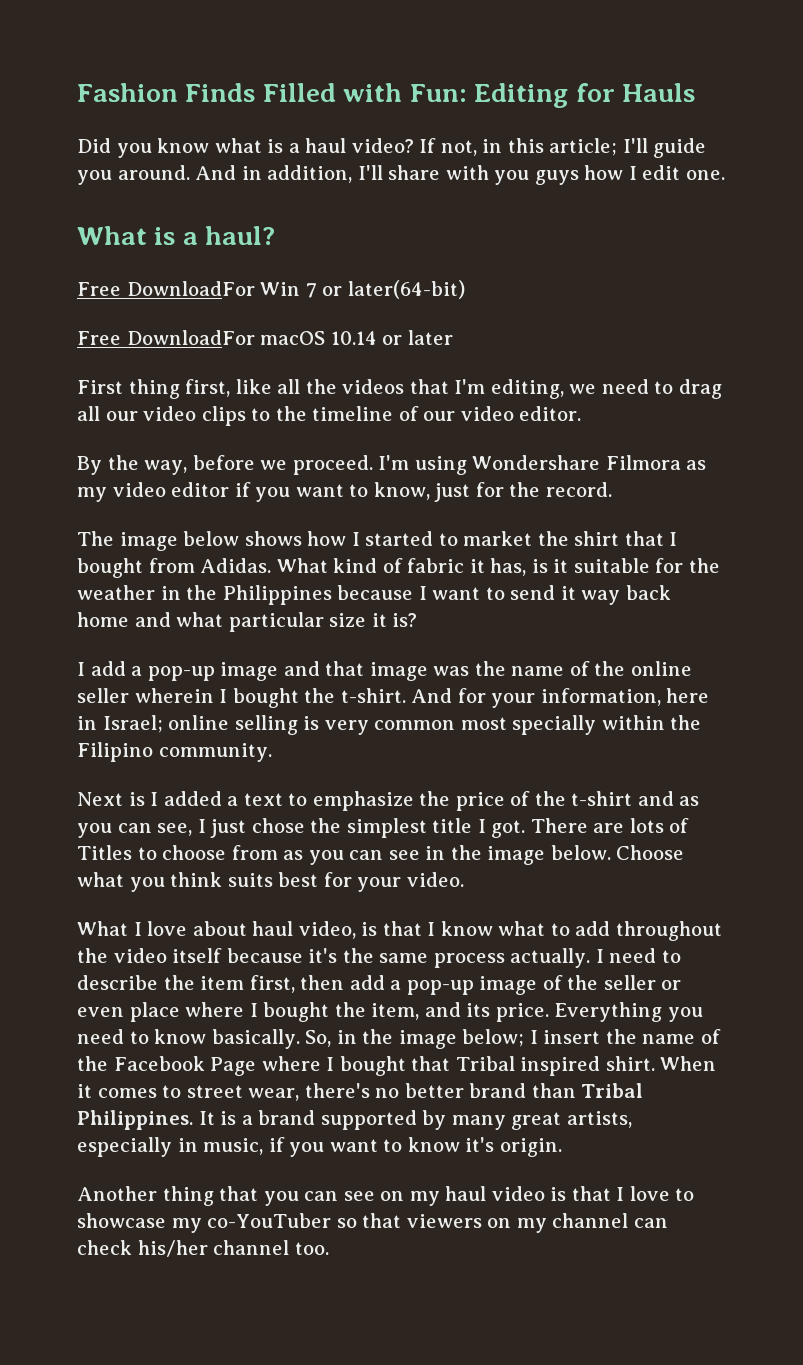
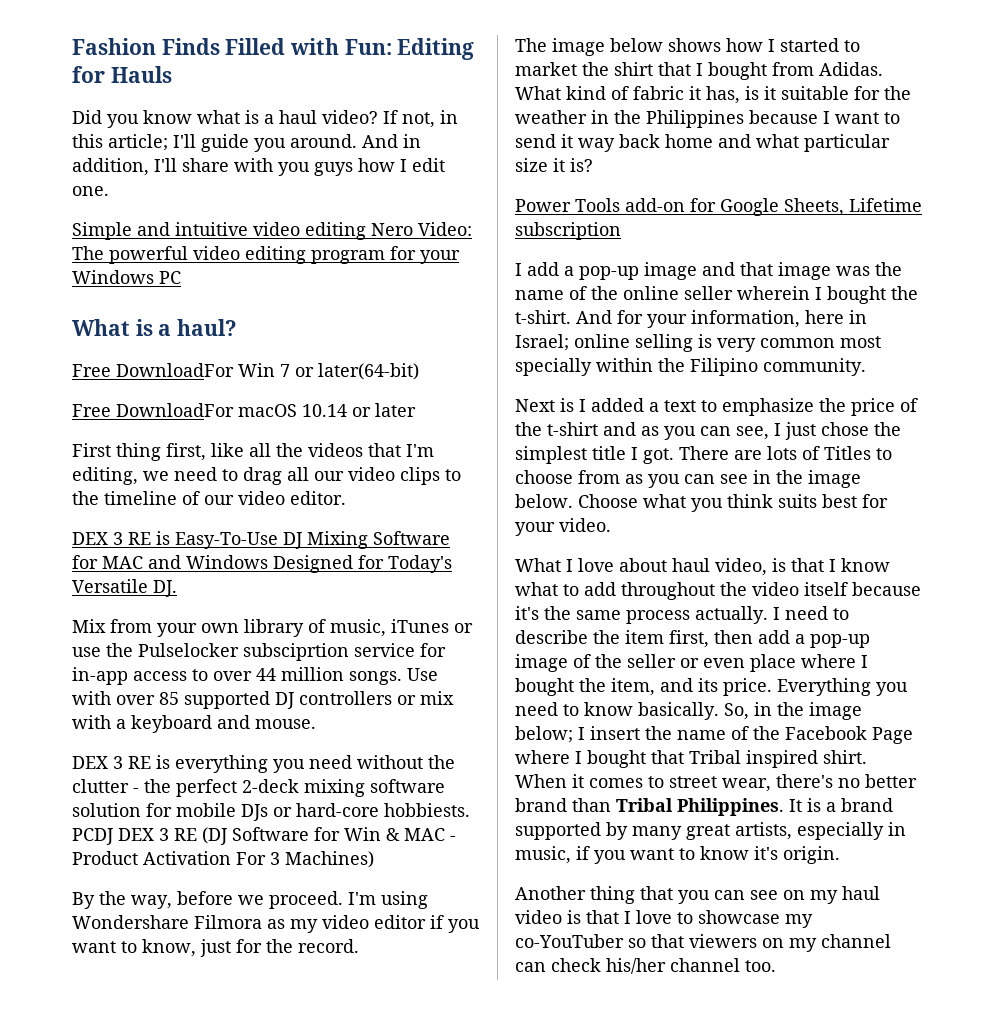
(725, 175) none -> [72,222,472,240] [72,246,460,264] [72,270,181,284] // Simple and intuitive video editing Nero Video: The powerful video editing program for your Windows PC
(582, 413) none -> [72,531,450,549] [72,555,452,573] [72,579,177,597] [72,619,473,637] [72,643,446,661] [72,667,438,685] [72,691,454,709] [72,715,316,733] [72,755,455,773] [72,779,445,797] [72,803,470,821] [72,827,456,845] [72,851,374,868] // DEX 3 RE is Easy-To-Use DJ Mixing Software for MAC and Windows Designed for Today's Versatile DJ. // Mix from your own library of music, iTunes or use the Pulselocker subsciprtion service for in-app access to over 44 million songs. Use with over 85 supported DJ controllers or mix with a keyboard and mouse. // DEX 3 RE is everything you need without the clutter - the perfect 2-deck mixing software solution for mobile DJs or hard-core hobbiests. PCDJ DEX 3 RE (DJ Software for Win & MAC - Product Activation For 3 Machines)
(418, 620) none -> [515,198,922,216] [515,222,621,240] // Power Tools add-on for Google Sheets, Lifetime subscription

